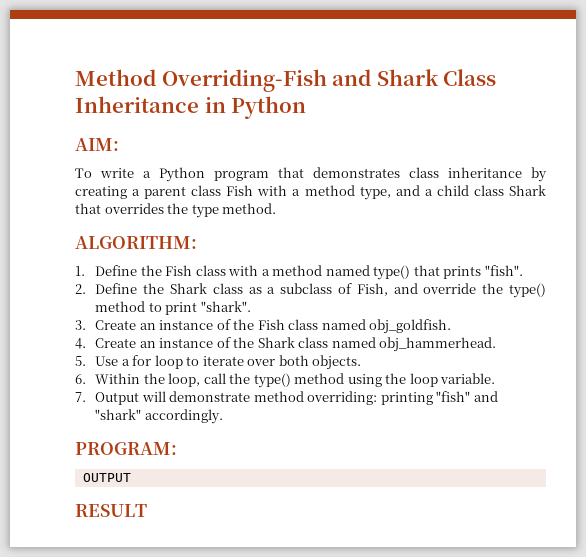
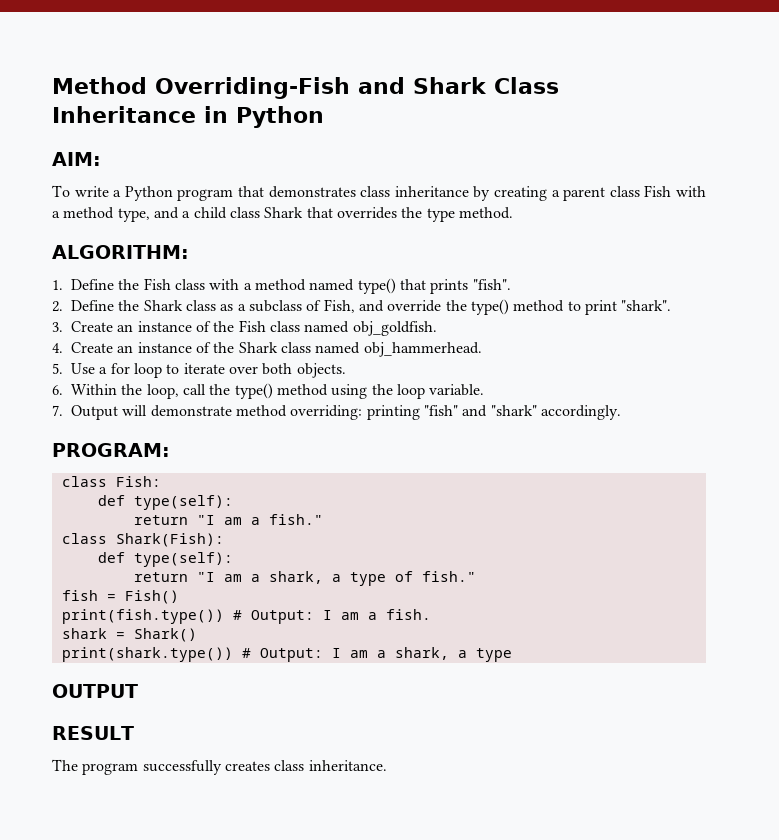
[82,473,131,482] [75,504,147,517] OUTPUT // RESULT -> [61,476,161,487] [97,495,233,510] [133,514,323,525] [61,533,224,547] [97,552,233,567] [133,571,476,586] [61,590,179,604] [61,609,431,624] [61,628,197,642] [61,647,512,662] [52,684,138,698] [52,726,134,740] [52,759,387,775] class Fish: // def type(self): // return "I am a fish." // class Shark(Fish): // def type(self): // return "I am a shark, a type of fish." // fish = Fish() // print(fish.type()) # Output: I am a fish. // shark = Shark() // print(shark.type()) # Output: I am a shark, a type // OUTPUT // RESULT // The program successfully creates class inheritance.

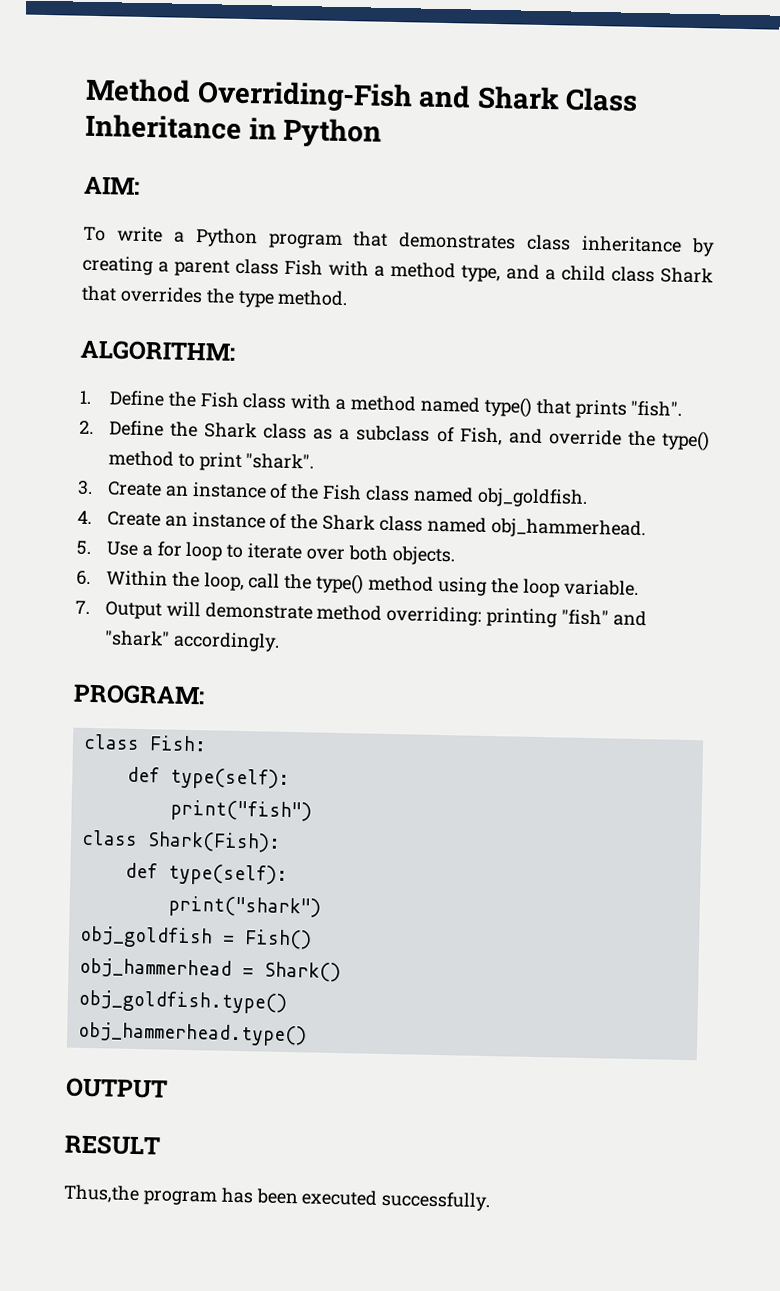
[133,514,323,525] return "I am a fish." -> [169,799,312,823] print("fish")
[133,571,476,586] [61,590,179,604] [61,609,431,624] [61,628,197,642] [61,647,512,662] [52,684,138,698] [52,726,134,740] [52,759,387,775] return "I am a shark, a type of fish." // fish = Fish() // print(fish.type()) # Output: I am a fish. // shark = Shark() // print(shark.type()) # Output: I am a shark, a type // OUTPUT // RESULT // The program successfully creates class inheritance. -> [167,895,321,919] [78,925,312,950] [78,957,341,983] [77,989,287,1014] [76,1021,307,1047] [65,1077,168,1099] [64,1134,161,1156] [63,1184,492,1212] print("shark") // obj_goldfish = Fish() // obj_hammerhead = Shark() // obj_goldfish.type() // obj_hammerhead.type() // OUTPUT // RESULT // Thus,the program has been executed successfully.

